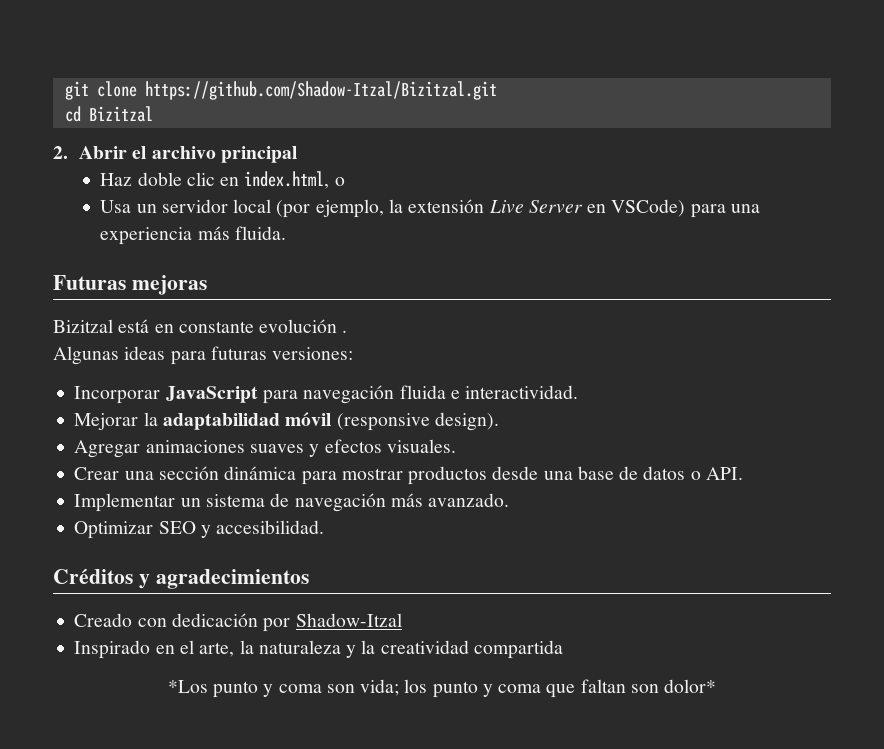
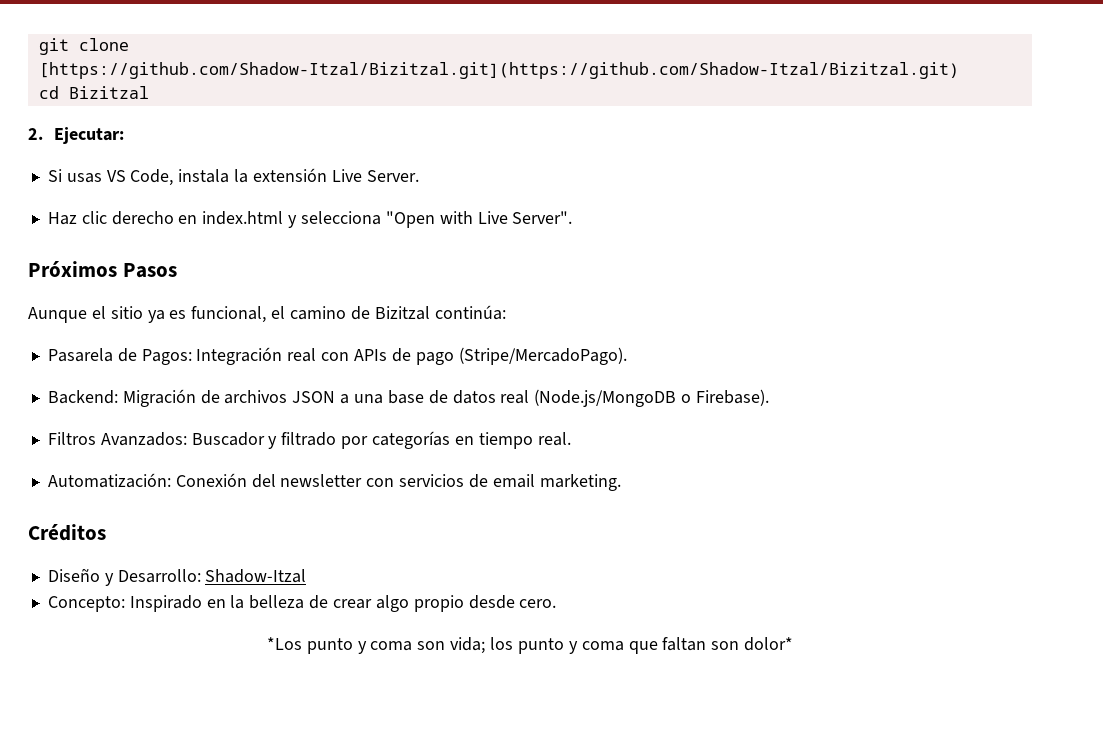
[144,81,497,100] https://github.com/Shadow-Itzal/Bizitzal.git -> [38,62,959,79] [https://github.com/Shadow-Itzal/Bizitzal.git](https://github.com/Shadow-Itzal/Bizitzal.git)
[78,146,297,163] [100,171,345,189] [100,199,760,218] [100,226,286,245] [53,275,207,295] [53,319,348,333] [53,346,354,365] [74,385,579,404] [74,412,499,431] [74,439,456,458] [74,466,743,485] [74,493,510,512] [74,520,325,539] [53,568,309,589] [74,613,291,632] Abrir el archivo principal // Haz doble clic en index.html, o // Usa un servidor local (por ejemplo, la extensión Live Server en VSCode) para una experiencia más fluida. // Futuras mejoras // Bizitzal está en constante evolución . // Algunas ideas para futuras versiones: // Incorporar JavaScript para navegación fluida e interactividad. // Mejorar la adaptabilidad móvil (responsive design). // Agregar animaciones suaves y efectos visuales. // Crear una sección dinámica para mostrar productos desde una base de datos o API. // Implementar un sistema de navegación más avanzado. // Optimizar SEO y accesibilidad. // Créditos y agradecimientos // Creado con dedicación por -> [53,127,124,144] [47,168,419,186] [47,211,573,228] [28,261,177,278] [28,305,506,323] [47,347,627,365] [47,389,769,407] [47,431,571,449] [47,473,621,491] [28,524,106,541] [47,568,201,586] Ejecutar: // Si usas VS Code, instala la extensión Live Server. // Haz clic derecho en index.html y selecciona "Open with Live Server". // Próximos Pasos // Aunque el sitio ya es funcional, el camino de Bizitzal continúa: // Pasarela de Pagos: Integración real con APIs de pago (Stripe/MercadoPago). // Backend: Migración de archivos JSON a una base de datos real (Node.js/MongoDB o Firebase). // Filtros Avanzados: Buscador y filtrado por categorías en tiempo real. // Automatización: Conexión del newsletter con servicios de email marketing. // Créditos // Diseño y Desarrollo:
(402, 620) none -> [47,596,125,612] Concepto:
[179,640,563,659] el arte, la naturaleza y la creatividad compartida -> [230,595,557,612] la belleza de crear algo propio desde cero.

